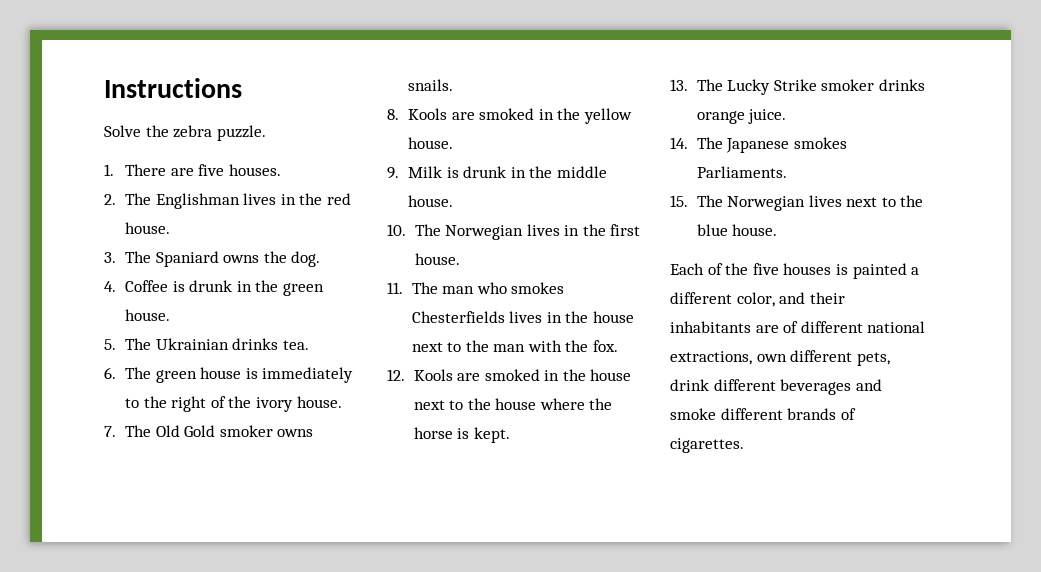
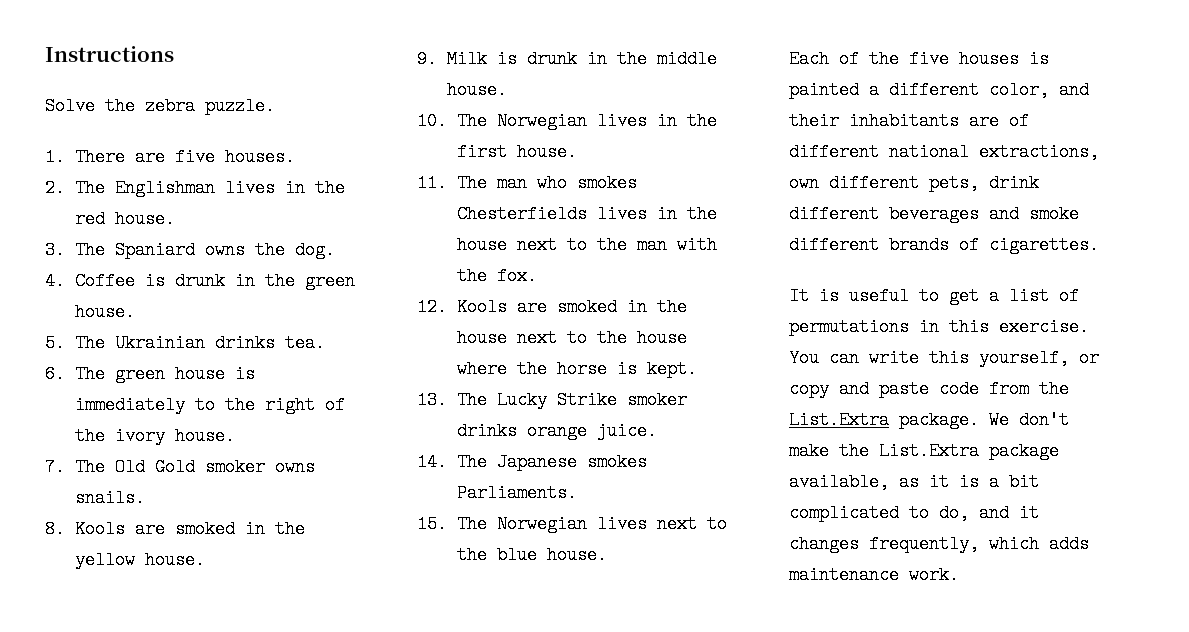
(744, 445) none -> [789,287,1079,305] [789,318,1089,336] [789,349,1099,367] [789,380,1069,398] [789,411,1069,429] [789,442,1059,460] [789,473,1039,491] [789,504,1039,522] [789,535,1089,553] [789,566,959,584] // It is useful to get a list of permutations in this exercise. You can write this yourself, or copy and paste code from the List.Extra package. We don't make the List.Extra package available, as it is a bit complicated to do, and it changes frequently, which adds maintenance work.

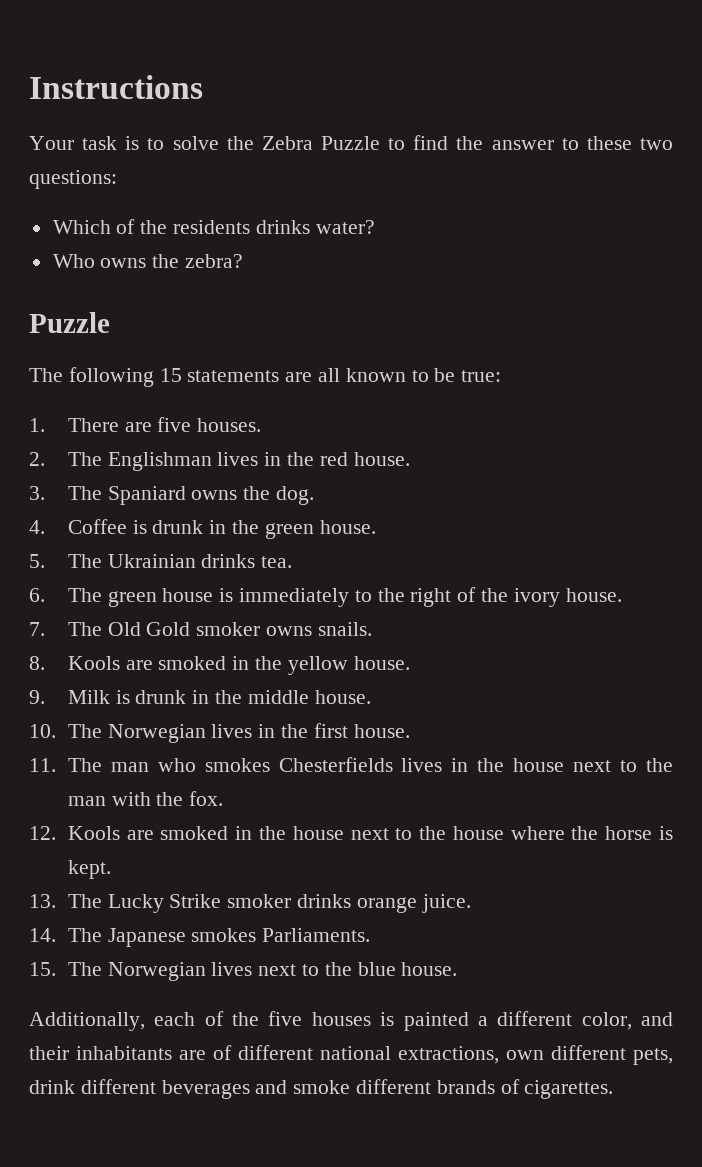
[45,97,275,115] Solve the zebra puzzle. -> [29,135,673,150] [29,170,117,189] [52,219,375,234] [52,254,244,268] [29,312,110,333] [29,367,502,387] Your task is to solve the Zebra Puzzle to find the answer to these two questions: // Which of the residents drinks water? // Who owns the zebra? // Puzzle // The following 15 statements are all known to be true:
[789,50,829,68] Each -> [29,1012,196,1031] Additionally, each
[789,287,1079,305] [789,318,1089,336] [789,349,1099,367] [789,380,1069,398] [789,411,1069,429] [789,442,1059,460] [789,473,1039,491] [789,504,1039,522] [789,535,1089,553] [789,566,959,584] // It is useful to get a list of permutations in this exercise. You can write this yourself, or copy and paste code from the List.Extra package. We don't make the List.Extra package available, as it is a bit complicated to do, and it changes frequently, which adds maintenance work. -> (614, 1089) none

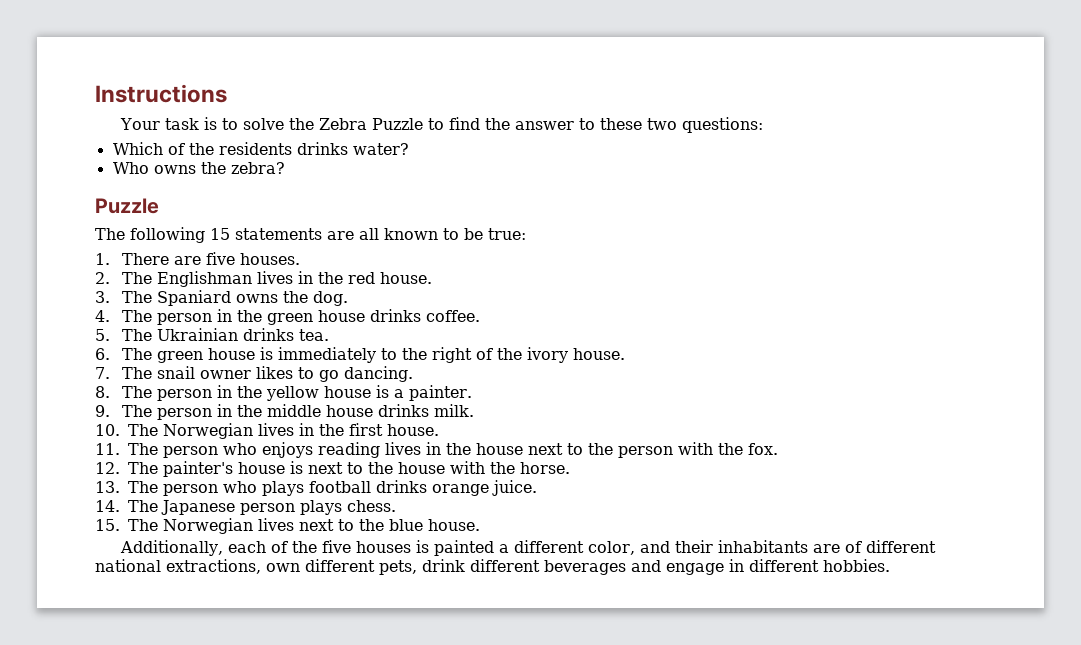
[67,519,376,539] Coffee is drunk in the green house. -> [121,309,480,325] The person in the green house drinks coffee.
[107,622,372,636] [29,656,410,675] [29,690,371,704] Old Gold smoker owns snails. // 8. Kools are smoked in the yellow house. // 9. Milk is drunk in the middle house. -> [156,366,413,382] [95,385,472,401] [95,404,474,420] snail owner likes to go dancing. // 8. The person in the yellow house is a painter. // 9. The person in the middle house drinks milk.
[110,757,393,772] man who smokes Chesterfields -> [163,442,380,458] person who enjoys reading
[67,796,106,806] man -> [618,446,673,458] person
[67,826,673,840] [67,860,111,879] [29,894,292,913] Kools are smoked in the house next to the house where the horse is kept. // 13. The Lucky Strike smoker -> [128,461,570,477] [95,481,371,496] The painter's house is next to the house with the horse. // 13. The person who plays football
[191,928,371,942] smokes Parliaments. -> [240,500,396,515] person plays chess.
[293,1079,614,1099] smoke different brands of cigarettes. -> [666,559,890,575] engage in different hobbies.

